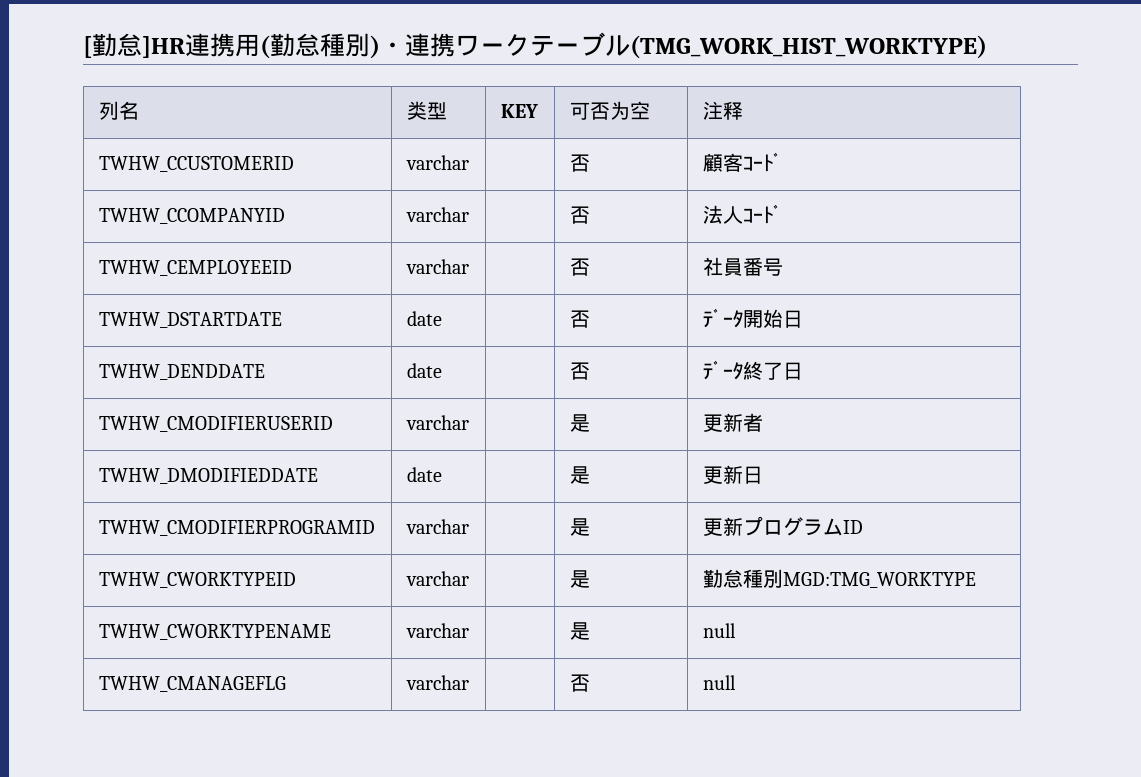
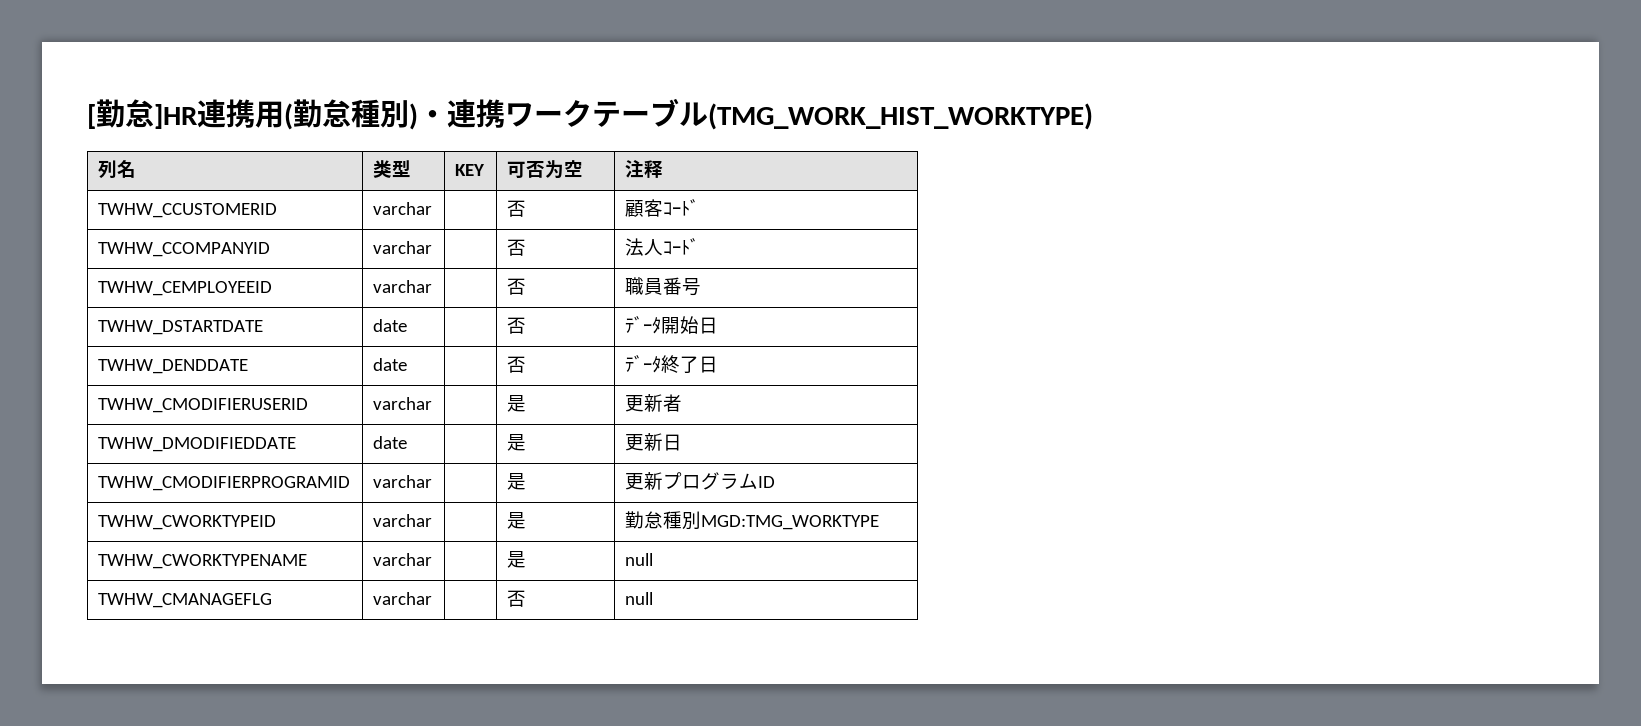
[702,257,723,276] 社 -> [625,277,645,295] 職

